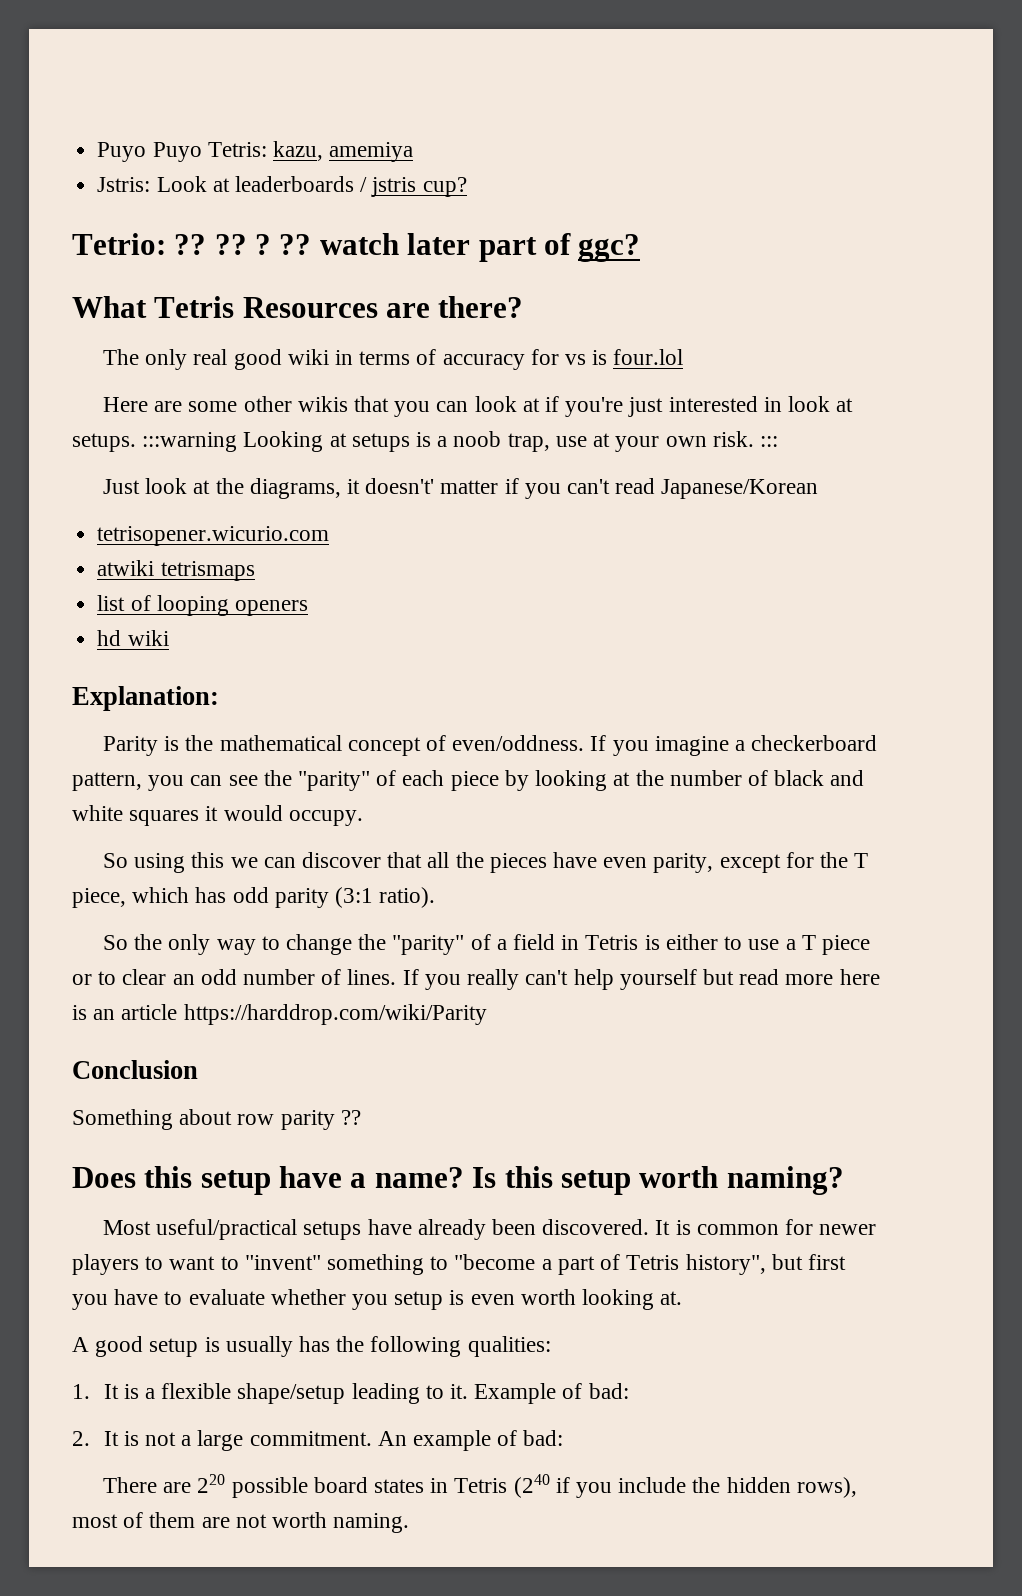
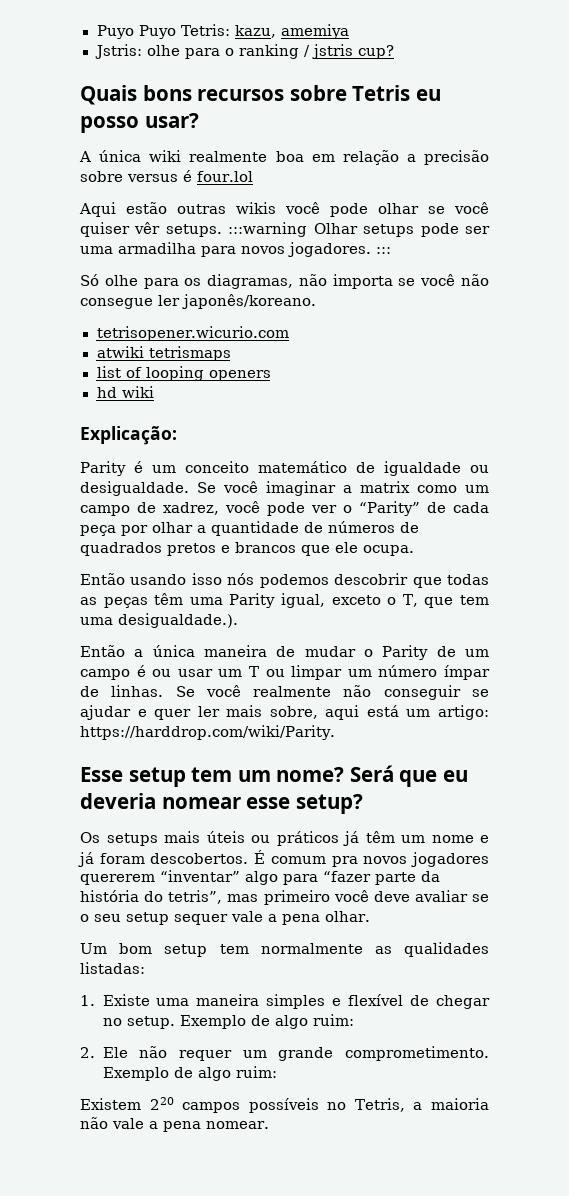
[156,176,354,192] Look at leaderboards -> [146,44,299,59] olhe para o ranking
[72,233,641,262] [72,296,524,318] [102,349,684,370] [102,396,854,417] [72,431,778,452] [102,478,819,499] Tetrio: ?? ?? ? ?? watch later part of ggc? // What Tetris Resources are there? // The only real good wiki in terms of accuracy for vs is four.lol // Here are some other wikis that you can look at if you're just interested in look at setups. :::warning Looking at setups is a noob trap, use at your own risk. ::: // Just look at the diagrams, it doesn't' matter if you can't read Japanese/Korean -> [80,85,441,105] [80,113,199,133] [79,150,489,165] [80,170,253,182] [79,202,489,217] [80,222,490,237] [80,242,391,257] [80,274,489,289] [80,294,316,309] Quais bons recursos sobre Tetris eu posso usar? // A única wiki realmente boa em relação a precisão sobre versus é four.lol // Aqui estão outras wikis você pode olhar se você quiser vêr setups. :::warning Olhar setups pode ser uma armadilha para novos jogadores. ::: // Só olhe para os diagramas, não importa se você não consegue ler japonês/koreano.
[72,686,219,711] [102,735,878,756] [72,770,865,791] [72,805,363,826] [102,852,869,873] [72,887,436,908] [102,934,870,955] [72,969,880,990] [72,1004,487,1025] [72,1060,198,1079] [72,1109,361,1130] [72,1166,844,1195] [102,1219,877,1240] [72,1254,846,1275] [72,1289,683,1310] [72,1336,551,1357] [72,1383,629,1404] [72,1430,564,1451] [102,1474,857,1498] [72,1512,410,1533] Explanation: // Parity is the mathematical concept of even/oddness. If you imagine a checkerboard pattern, you can see the "parity" of each piece by looking at the number of black and white squares it would occupy. // So using this we can discover that all the pieces have even parity, except for the T piece, which has odd parity (3:1 ratio). // So the only way to change the "parity" of a field in Tetris is either to use a T piece or to clear an odd number of lines. If you really can't help yourself but read more here is an article https://harddrop.com/wiki/Parity // Conclusion // Something about row parity ?? // Does this setup have a name? Is this setup worth naming? // Most useful/practical setups have already been discovered. It is common for newer players to want to "invent" something to "become a part of Tetris history", but first you have to evaluate whether you setup is even worth looking at. // A good setup is usually has the following qualities: // 1. It is a flexible shape/setup leading to it. Example of bad: // 2. It is not a large commitment. An example of bad: // There are 220 possible board states in Tetris (240 if you include the hidden rows), most of them are not worth naming. -> [80,426,177,445] [80,461,489,476] [80,481,489,496] [80,501,489,516] [80,521,419,536] [80,542,414,556] [80,573,489,588] [80,593,489,608] [80,613,238,628] [80,645,489,660] [80,665,490,680] [80,685,489,700] [80,705,489,720] [80,725,335,740] [80,765,468,787] [80,793,363,814] [80,831,489,846] [78,850,490,867] [80,870,440,885] [80,890,489,905] [80,911,370,925] [80,942,489,957] [80,962,145,974] [80,994,490,1009] [102,1014,354,1029] [80,1046,489,1061] [102,1066,277,1081] [80,1097,490,1113] [80,1117,269,1132] Explicação: // Parity é um conceito matemático de igualdade ou desigualdade. Se você imaginar a matrix como um campo de xadrez, você pode ver o “Parity” de cada peça por olhar a quantidade de números de quadrados pretos e brancos que ele ocupa. // Então usando isso nós podemos descobrir que todas as peças têm uma Parity igual, exceto o T, que tem uma desigualdade.). // Então a única maneira de mudar o Parity de um campo é ou usar um T ou limpar um número ímpar de linhas. Se você realmente não conseguir se ajudar e quer ler mais sobre, aqui está um artigo: https://harddrop.com/wiki/Parity. // Esse setup tem um nome? Será que eu deveria nomear esse setup? // Os setups mais úteis ou práticos já têm um nome e já foram descobertos. É comum pra novos jogadores quererem “inventar” algo para “fazer parte da história do tetris”, mas primeiro você deve avaliar se o seu setup sequer vale a pena olhar. // Um bom setup tem normalmente as qualidades listadas: // 1. Existe uma maneira simples e flexível de chegar no setup. Exemplo de algo ruim: // 2. Ele não requer um grande comprometimento. Exemplo de algo ruim: // Existem 220 campos possíveis no Tetris, a maioria não vale a pena nomear.

